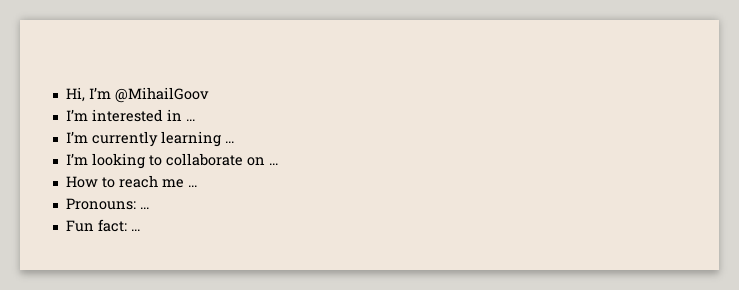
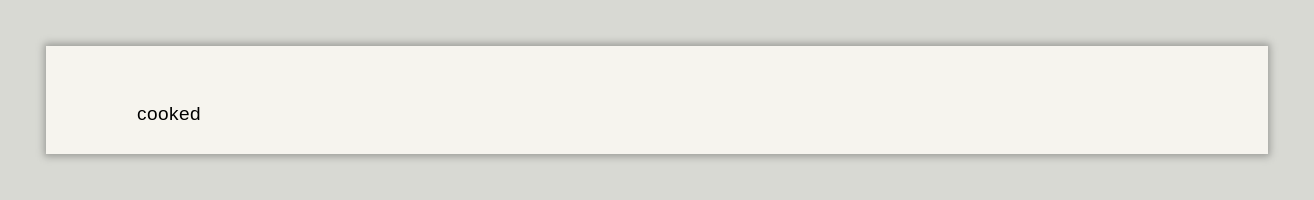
[65,87,209,103] [65,109,195,122] [65,131,234,147] [65,153,278,169] [65,175,197,188] [65,198,149,210] [65,219,140,232] Hi, I’m @MihailGoov // I’m interested in ... // I’m currently learning ... // I’m looking to collaborate on ... // How to reach me ... // Pronouns: ... // Fun fact: ... -> [137,107,201,120] cooked

